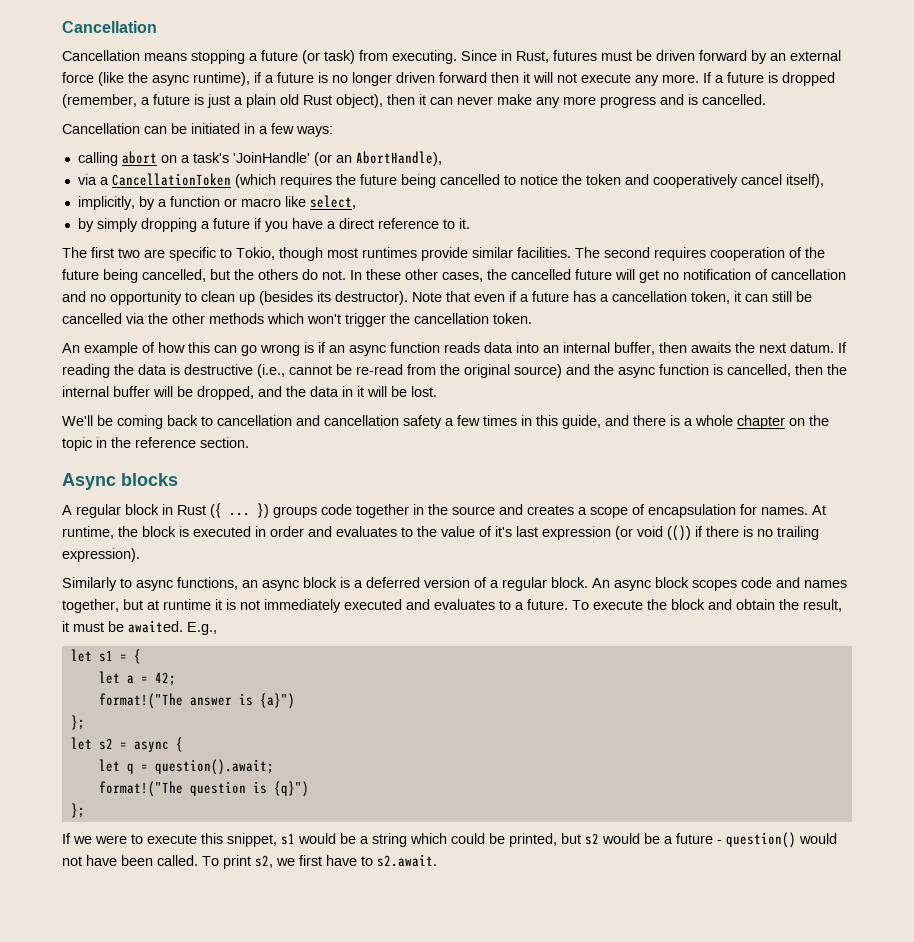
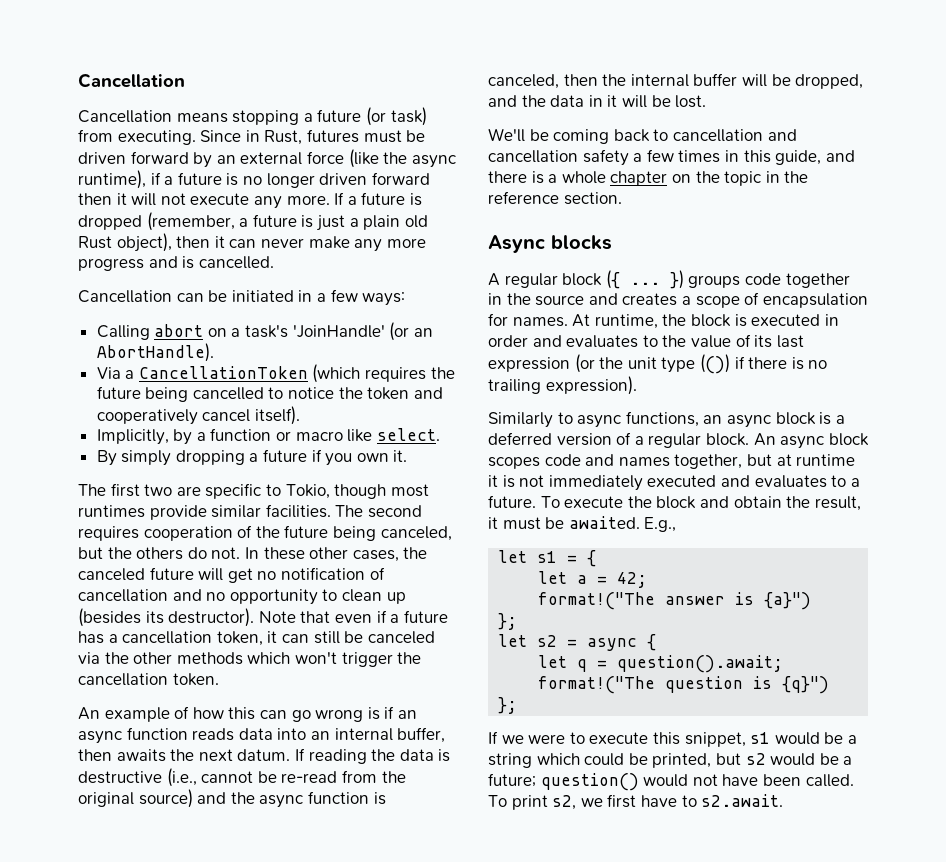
[77,152,118,166] calling -> [96,325,150,340] Calling
[355,151,442,166] [77,174,97,185] AbortHandle), // via -> [96,343,214,362] [96,367,121,379] AbortHandle). // Via
[785,174,824,188] [77,196,135,210] itself), // implicitly, -> [254,406,300,425] [96,429,169,445] itself). // Implicitly,
[309,195,356,209] [77,218,94,232] select, // by -> [376,428,440,441] [96,450,117,466] select. // By
[291,218,455,229] have a direct reference to -> [356,453,389,462] own
[142,269,206,282] cancelled, -> [380,526,452,541] canceled,
[511,269,571,280] cancelled -> [78,568,145,581] canceled
[62,313,122,324] cancelled -> [367,631,435,644] canceled
[727,364,791,377] cancelled, -> [488,74,559,89] canceled,
[162,504,206,515] in Rust -> (603, 279) none
[495,526,512,537] it's -> [754,335,773,348] its
[637,526,663,537] void -> [599,357,696,373] the unit type
[676,833,722,844] future - -> [488,773,536,787] future;

